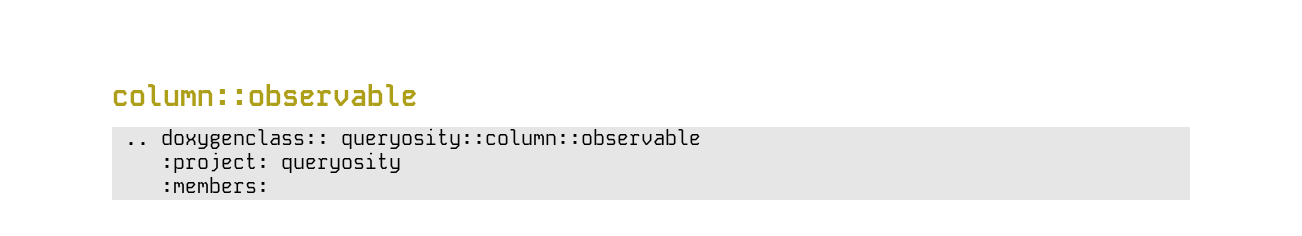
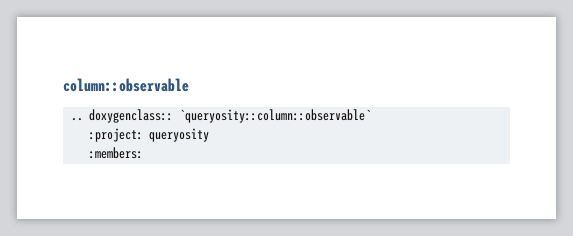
[340,128,701,149] queryosity::column::observable -> [179,109,372,123] `queryosity::column::observable`

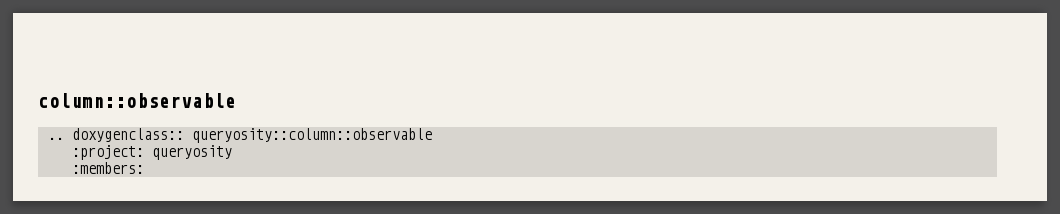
[179,109,372,123] `queryosity::column::observable` -> [191,128,432,143] queryosity::column::observable

